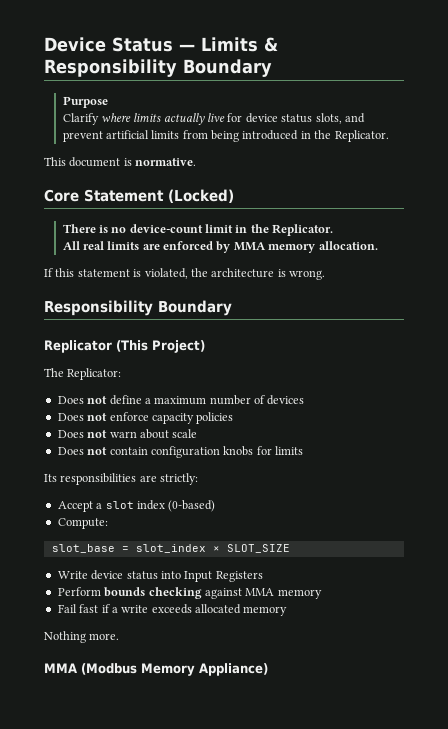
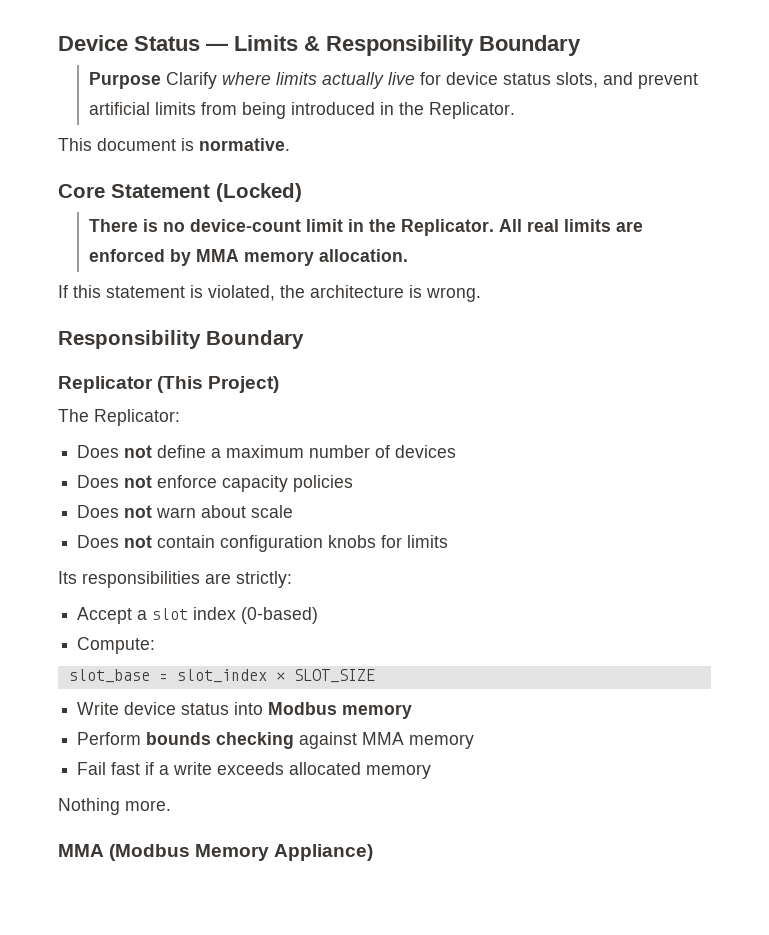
(108, 102) // -> (162, 80) none
(334, 230) // -> (495, 227) none
[184,571,263,582] Input Registers -> [268,702,413,719] Modbus memory

